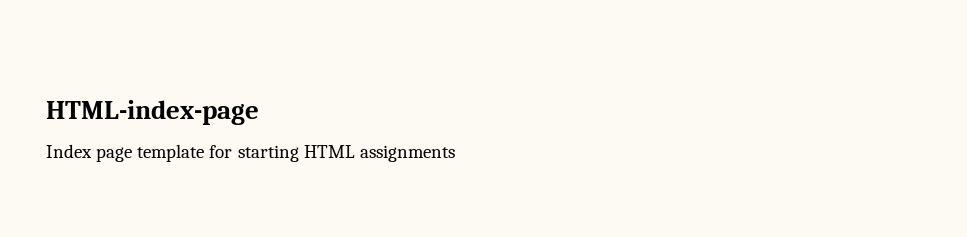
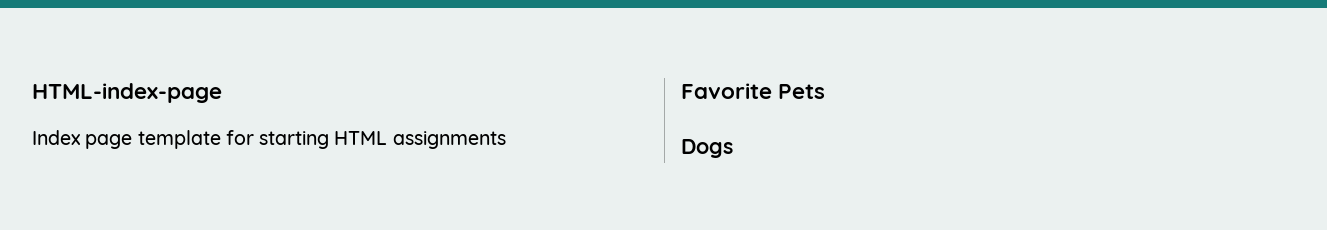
(455, 153) none -> [681,83,826,99] [681,139,733,158] // Favorite Pets // Dogs

